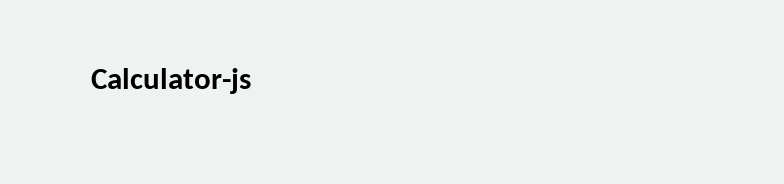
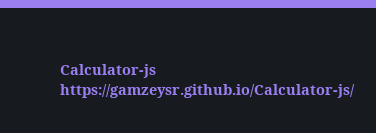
(251, 81) none -> [60,84,355,98] https://gamzeysr.github.io/Calculator-js/

